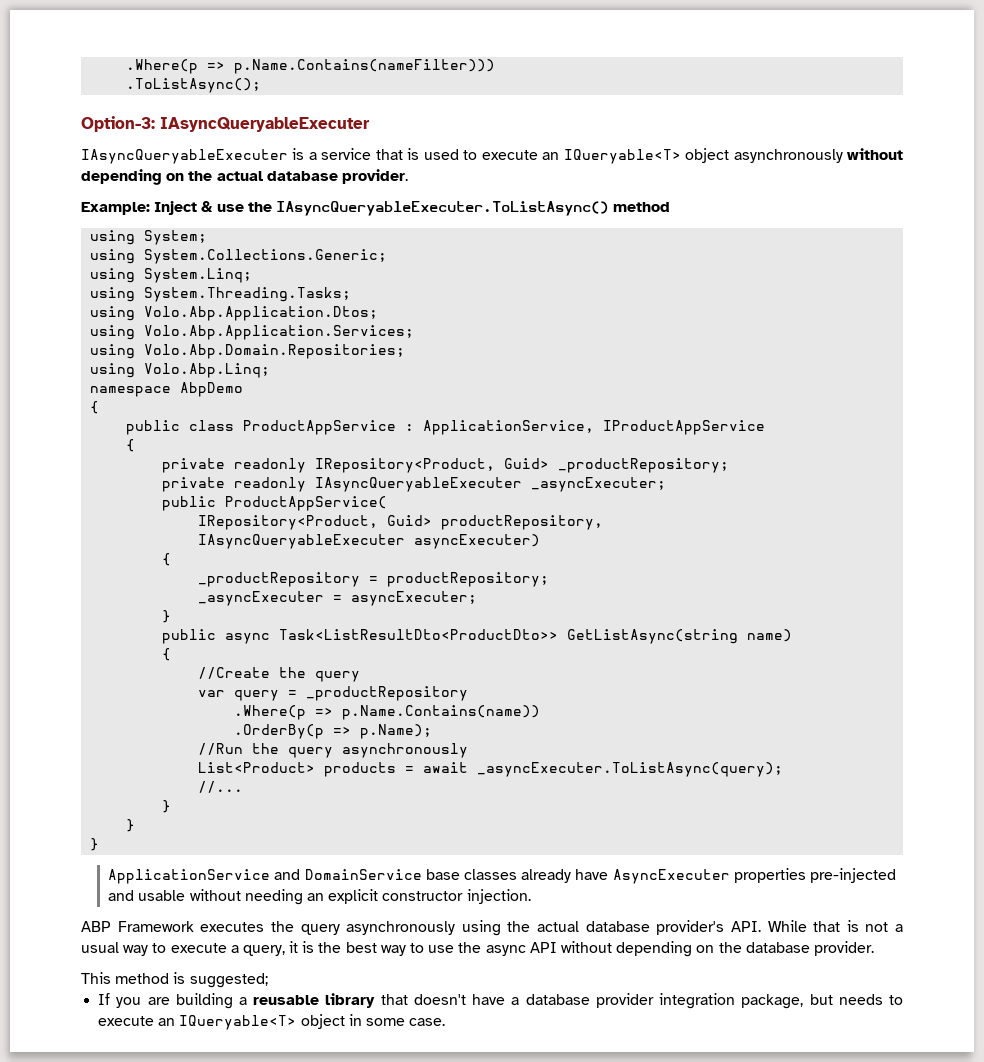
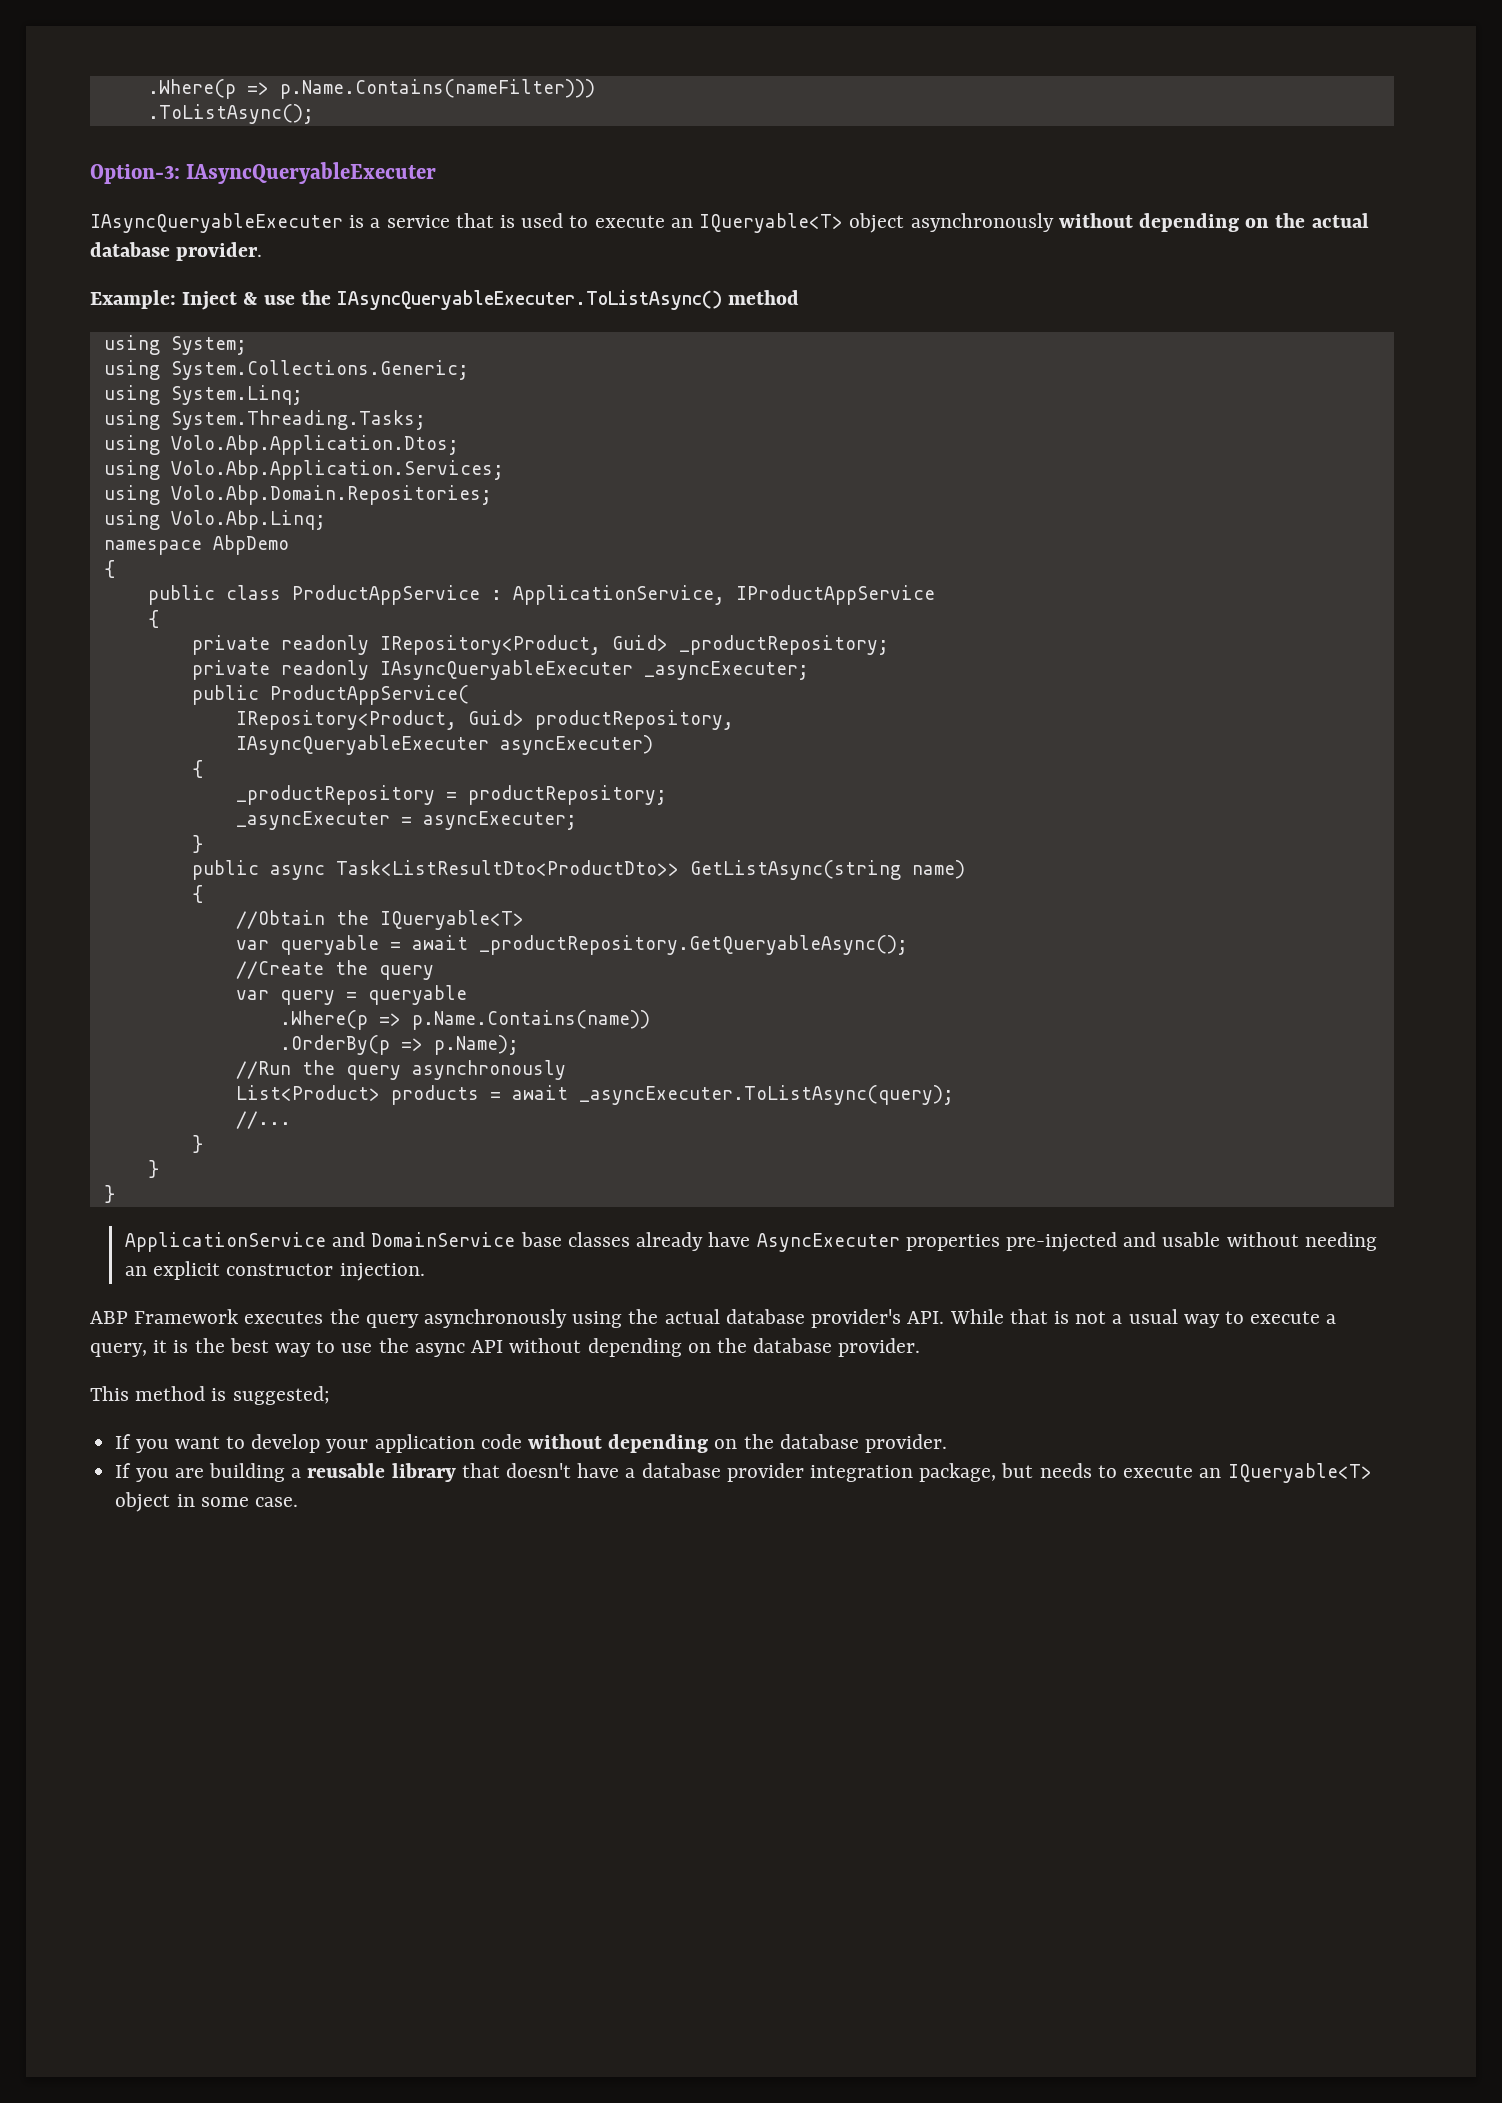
(172, 654) none -> [235,910,524,930] [235,935,908,955] // //Obtain the IQueryable<T> // var queryable = await _productRepository.GetQueryableAsync();
[306,686,469,701] _productRepository -> [367,985,467,1005] queryable
(268, 980) none -> [115,1434,948,1453] // If you want to develop your application code without depending on the database provider.

